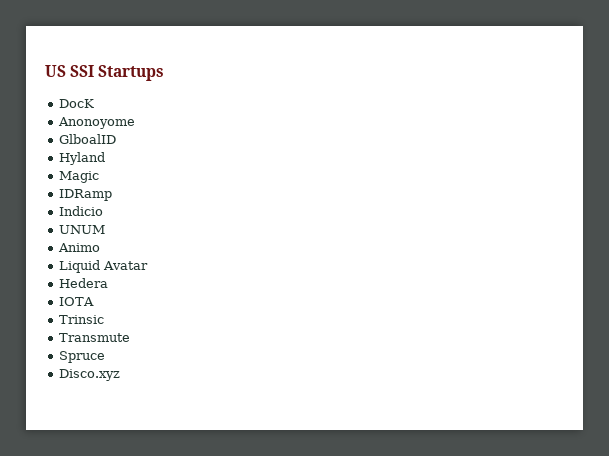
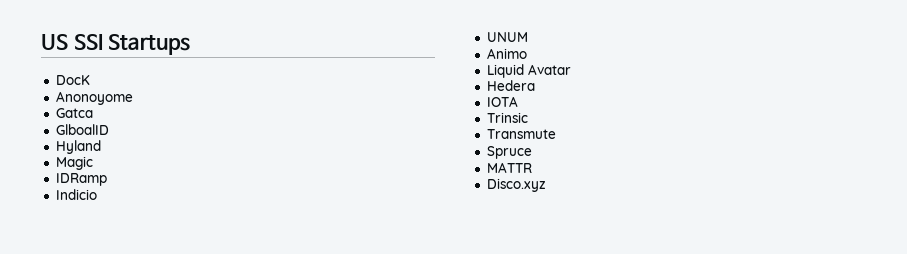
(136, 123) none -> [55,108,93,118] // Gatca
(106, 357) none -> [486,162,532,173] // MATTR

